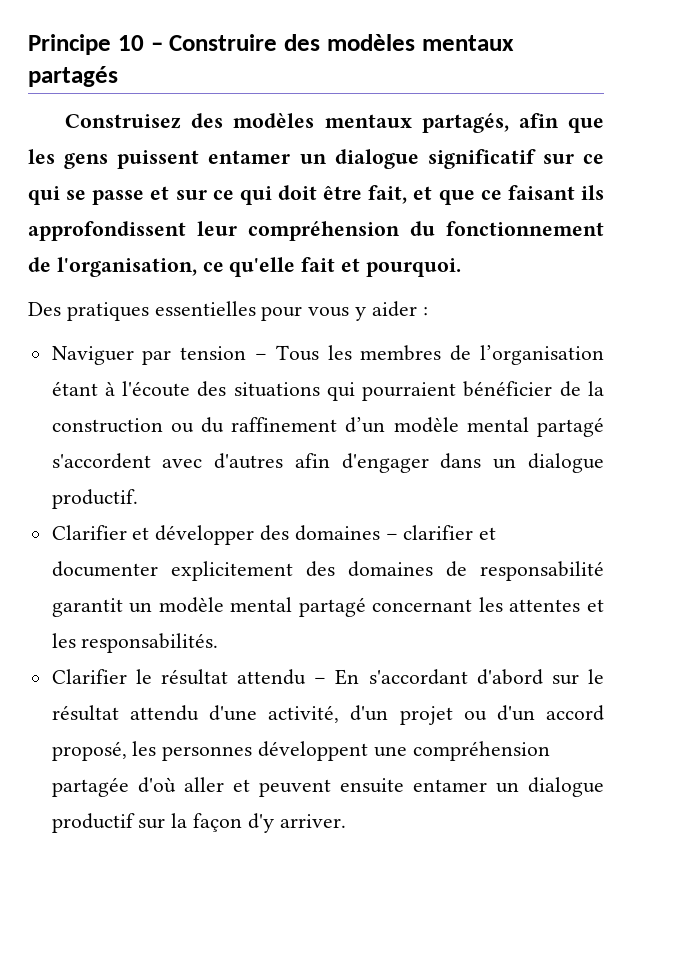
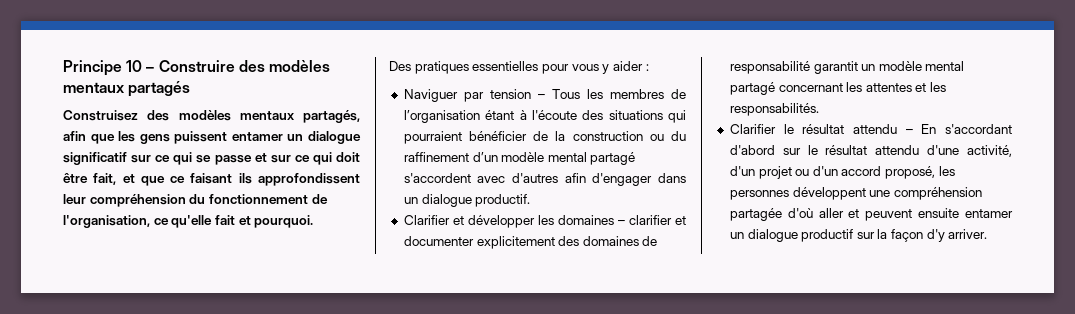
[260,525,290,541] des -> [537,215,554,225] les

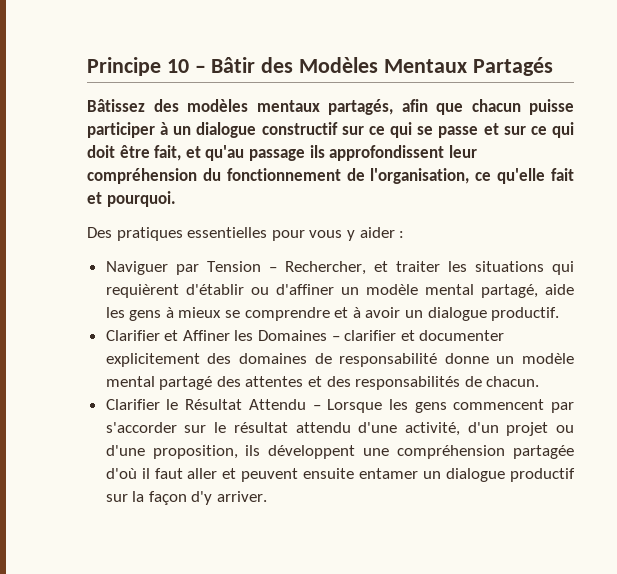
[158,60,330,72] [63,81,191,97] [63,110,138,121] Construire des modèles mentaux partagés // Construisez -> [211,57,553,76] [87,99,145,112] Bâtir des Modèles Mentaux Partagés // Bâtissez
[118,131,361,144] [63,152,127,165] les gens puissent entamer un dialogue significatif -> [471,99,574,115] [87,122,338,138] chacun puisse participer à un dialogue constructif
[140,173,233,186] que ce faisant -> [205,145,305,161] qu'au passage
[489,89,686,99] [403,110,686,123] [403,131,686,144] [403,152,636,165] [403,173,686,186] tension – Tous les membres de l’organisation étant à l'écoute des situations qui pourraient bénéficier de la construction ou du raffinement d’un modèle mental partagé s'accordent avec d'autres afin d'engager dans -> [206,261,575,275] [105,284,575,298] [105,307,401,321] Tension – Rechercher, et traiter les situations qui requièrent d'établir ou d'affiner un modèle mental partagé, aide les gens à mieux se comprendre et à avoir
[467,215,614,228] développer les domaines -> [182,330,328,341] Affiner les Domaines
[813,61,858,74] garantit -> [444,353,489,364] donne
[778,82,947,92] [729,103,819,116] [729,124,1012,134] [729,145,775,155] concernant les attentes et les responsabilités. // Clarifier le résultat attendu – En s'accordant d'abord -> [216,376,540,390] [105,399,574,413] [105,422,177,433] des attentes et des responsabilités de chacun. // Clarifier le Résultat Attendu – Lorsque les gens commencent par s'accorder
[812,166,955,179] [729,190,789,200] d'un accord proposé, les personnes -> [105,445,261,459] d'une proposition, ils
(813, 213) none -> [141,468,183,479] il faut

